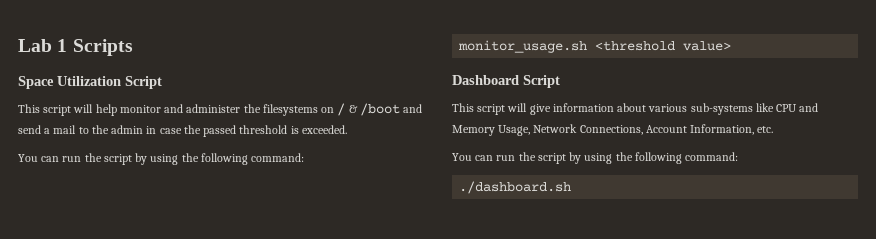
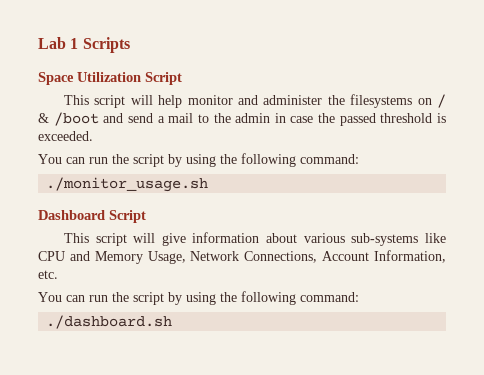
[458,40,732,53] monitor_usage.sh <threshold value> -> [46,177,209,192] ./monitor_usage.sh

